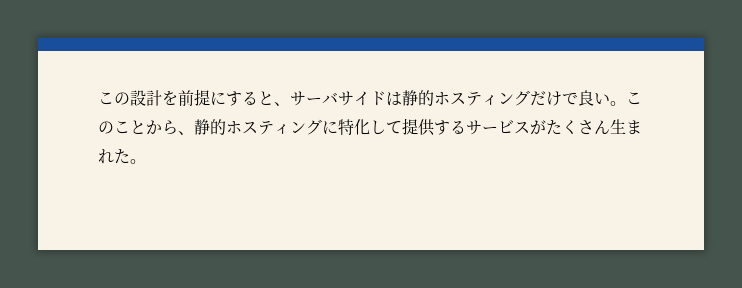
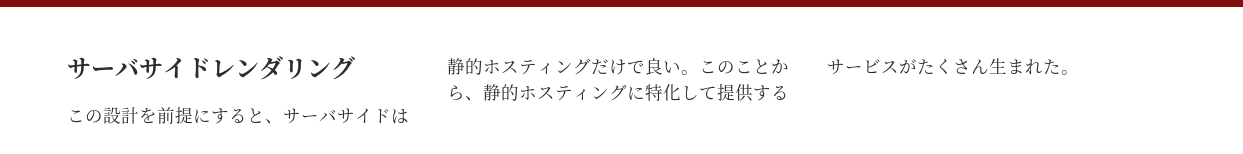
(98, 98) none -> [67,56,355,80] サーバサイドレンダリング //

